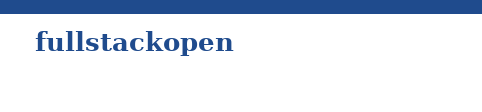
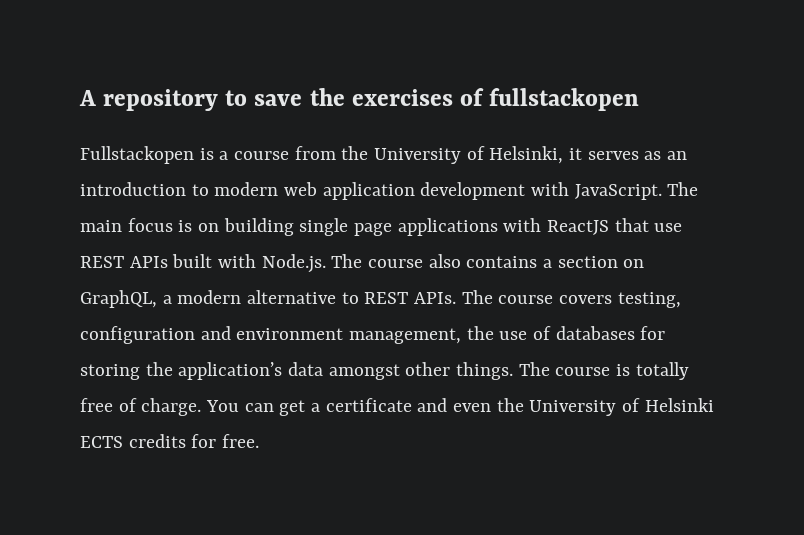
[35,31,234,56] fullstackopen -> [79,88,640,111] [80,146,688,164] [80,182,699,200] [80,218,683,236] [80,254,645,273] [80,290,681,308] [80,326,666,344] [80,362,689,380] [80,398,714,416] [80,434,260,448] A repository to save the exercises of fullstackopen // Fullstackopen is a course from the University of Helsinki, it serves as an introduction to modern web application development with JavaScript. The main focus is on building single page applications with ReactJS that use REST APIs built with Node.js. The course also contains a section on GraphQL, a modern alternative to REST APIs. The course covers testing, configuration and environment management, the use of databases for storing the application’s data amongst other things. The course is totally free of charge. You can get a certificate and even the University of Helsinki ECTS credits for free.

